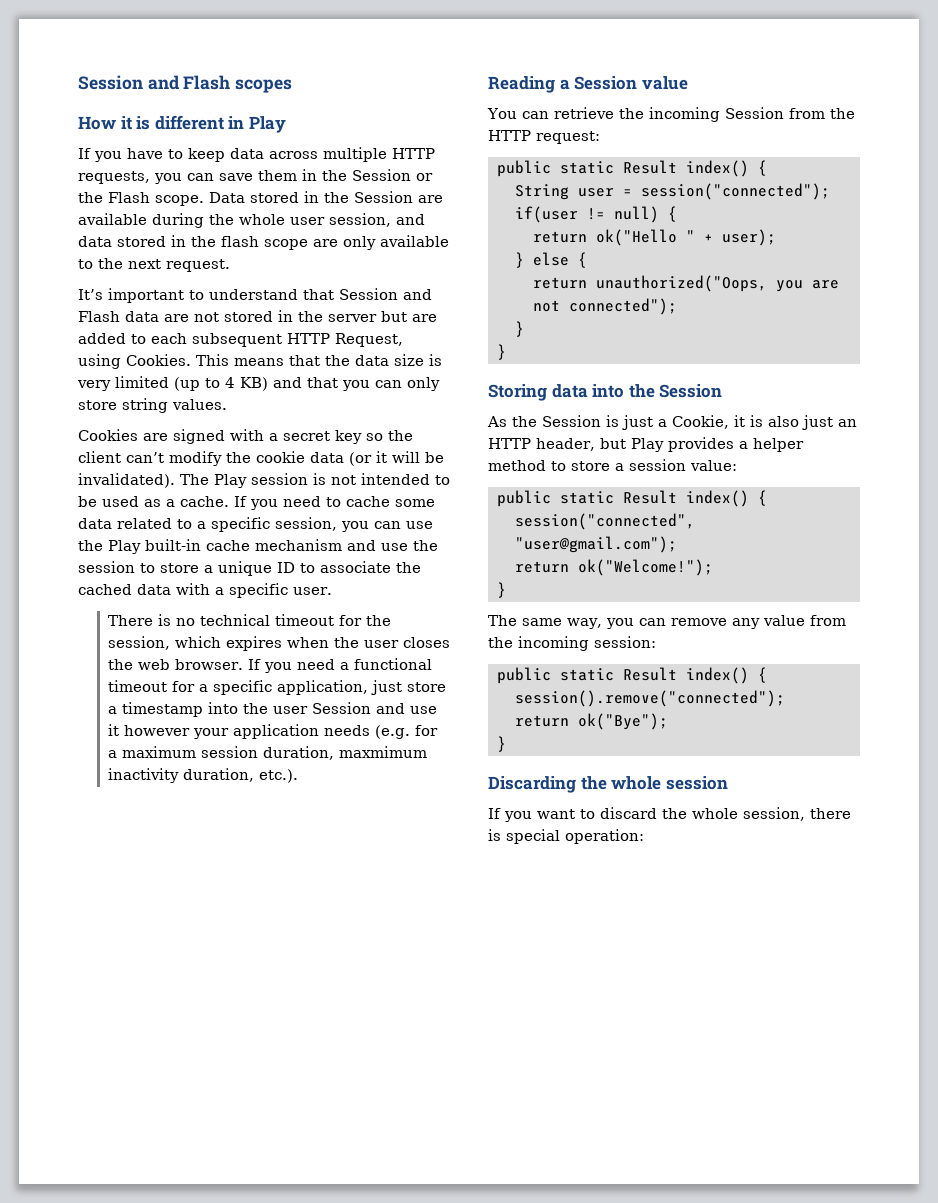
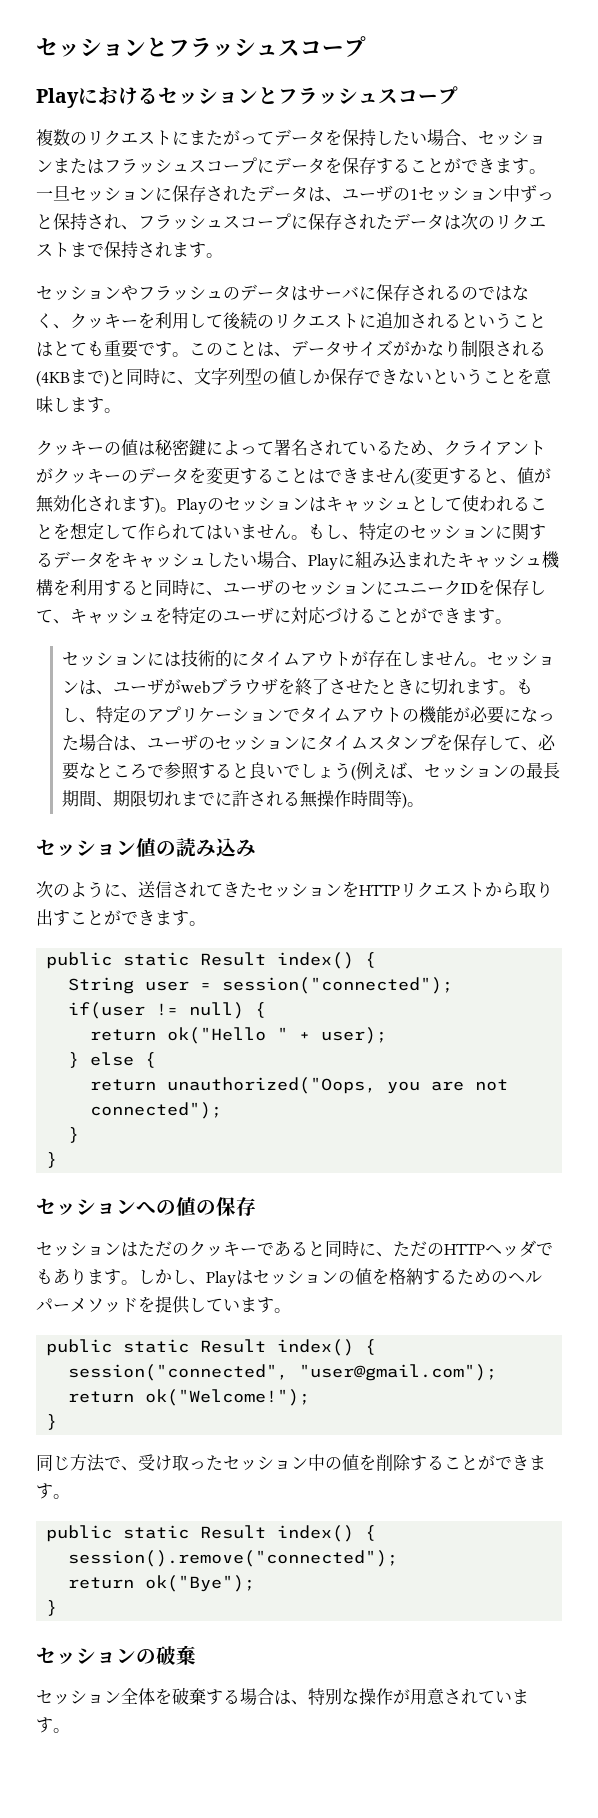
[78,75,293,93] [78,115,286,133] [78,147,435,162] [78,169,433,184] [78,191,443,206] [78,213,425,228] [78,235,449,250] [78,258,230,272] [78,288,432,303] [78,310,437,322] [78,333,403,347] [78,354,442,369] [77,376,440,391] [78,398,227,413] [78,429,413,444] [78,451,444,466] [78,473,450,488] [78,496,435,510] [78,517,433,532] [78,539,438,554] [78,561,421,576] [78,583,332,598] [107,614,391,626] [107,636,450,651] [107,658,432,673] [107,680,446,695] [107,702,437,717] [107,724,438,739] [107,746,427,760] [107,768,298,783] [488,76,688,93] [487,107,855,122] [488,130,600,144] Session and Flash scopes // How it is different in Play // If you have to keep data across multiple HTTP requests, you can save them in the Session or the Flash scope. Data stored in the Session are available during the whole user session, and data stored in the flash scope are only available to the next request. // It’s important to understand that Session and Flash data are not stored in the server but are added to each subsequent HTTP Request, using Cookies. This means that the data size is very limited (up to 4 KB) and that you can only store string values. // Cookies are signed with a secret key so the client can’t modify the cookie data (or it will be invalidated). The Play session is not intended to be used as a cache. If you need to cache some data related to a specific session, you can use the Play built-in cache mechanism and use the session to store a unique ID to associate the cached data with a specific user. // There is no technical timeout for the session, which expires when the user closes the web browser. If you need a functional timeout for a specific application, just store a timestamp into the user Session and use it however your application needs (e.g. for a maximum session duration, maxmimum inactivity duration, etc.). // Reading a Session value // You can retrieve the incoming Session from the HTTP request: -> [36,36,366,58] [36,86,458,108] [36,129,546,146] [36,157,546,174] [36,185,554,202] [36,213,546,230] [36,241,223,258] [36,284,529,301] [36,312,546,329] [36,340,546,358] [36,368,552,387] [36,396,121,413] [36,439,546,456] [36,467,551,486] [36,495,547,514] [36,523,546,541] [36,551,560,570] [36,579,546,596] [36,607,512,625] [62,650,556,667] [62,678,534,696] [62,706,556,724] [62,734,557,751] [62,762,561,781] [62,790,425,809] [36,838,256,857] [36,881,553,898] [36,909,206,926] セッションとフラッシュスコープ // Playにおけるセッションとフラッシュスコープ // 複数のリクエストにまたがってデータを保持したい場合、セッションまたはフラッシュスコープにデータを保存することができます。一旦セッションに保存されたデータは、ユーザの1セッション中ずっと保持され、フラッシュスコープに保存されたデータは次のリクエストまで保持されます。 // セッションやフラッシュのデータはサーバに保存されるのではなく、クッキーを利用して後続のリクエストに追加されるということはとても重要です。このことは、データサイズがかなり制限される(4KBまで)と同時に、文字列型の値しか保存できないということを意味します。 // クッキーの値は秘密鍵によって署名されているため、クライアントがクッキーのデータを変更することはできません(変更すると、値が無効化されます)。Playのセッションはキャッシュとして使われることを想定して作られてはいません。もし、特定のセッションに関するデータをキャッシュしたい場合、Playに組み込まれたキャッシュ機構を利用すると同時に、ユーザのセッションにユニークIDを保存して、キャッシュを特定のユーザに対応づけることができます。 // セッションには技術的にタイムアウトが存在しません。セッションは、ユーザがwebブラウザを終了させたときに切れます。もし、特定のアプリケーションでタイムアウトの機能が必要になった場合は、ユーザのセッションにタイムスタンプを保存して、必要なところで参照すると良いでしょう(例えば、セッションの最長期間、期限切れまでに許される無操作時間等)。 // セッション値の読み込み // 次のように、送信されてきたセッションをHTTPリクエストから取り出すことができます。
[488,384,723,401] [487,415,857,430] [488,437,804,452] [488,459,737,471] Storing data into the Session // As the Session is just a Cookie, it is also just an HTTP header, but Play provides a helper method to store a session value: -> [36,1197,256,1216] [36,1240,553,1257] [36,1268,542,1287] [36,1296,291,1314] セッションへの値の保存 // セッションはただのクッキーであると同時に、ただのHTTPヘッダでもあります。しかし、Playはセッションの値を格納するためのヘルパーメソッドを提供しています。
[488,615,846,629] [488,636,656,651] The same way, you can remove any value from the incoming session: -> [36,1454,546,1472] [36,1483,70,1499] 同じ方法で、受け取ったセッション中の値を削除することができます。
[488,776,728,793] [488,807,851,822] [488,829,644,844] Discarding the whole session // If you want to discard the whole session, there is special operation: -> [36,1645,196,1665] [36,1687,529,1706] [36,1717,70,1733] セッションの破棄 // セッション全体を破棄する場合は、特別な操作が用意されています。

